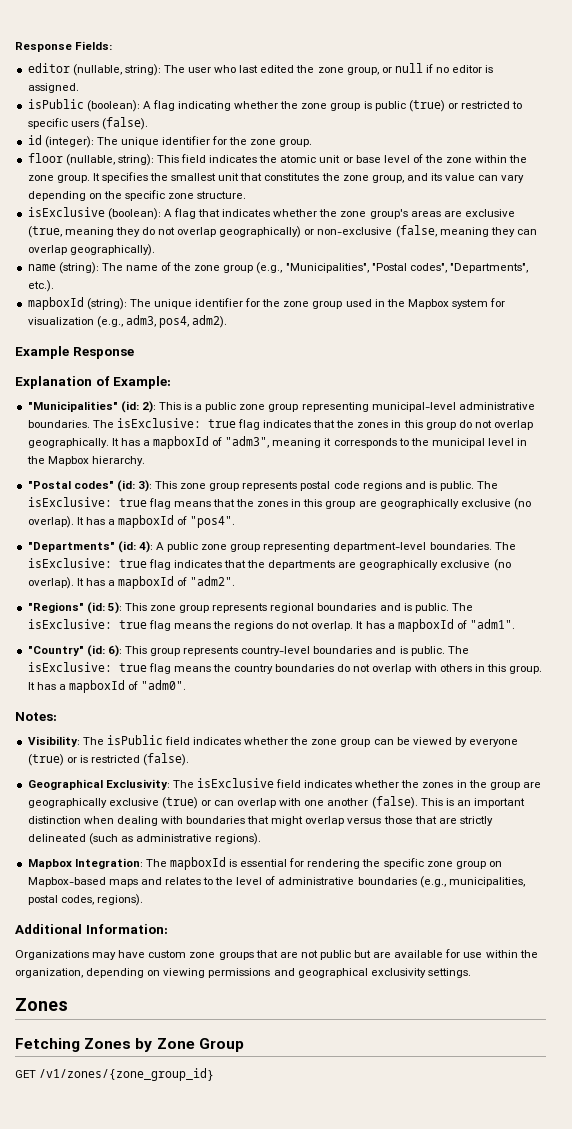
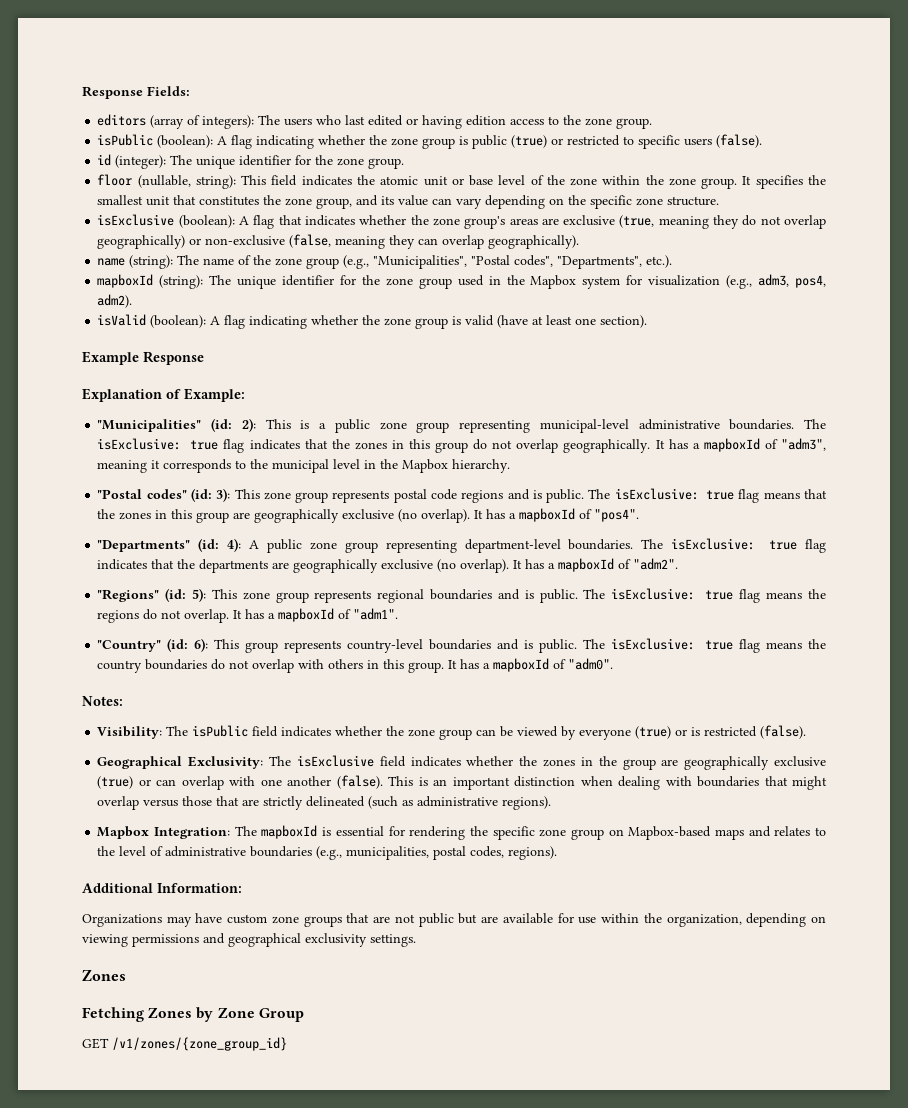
[27,63,494,76] [27,83,79,93] editor (nullable, string): The user who last edited the zone group, or null if no editor is assigned. -> [97,114,653,129] editors (array of integers): The users who last edited or having edition access to the zone group.
(228, 321) none -> [97,314,648,329] // isValid (boolean): A flag indicating whether the zone group is valid (have at least one section).

